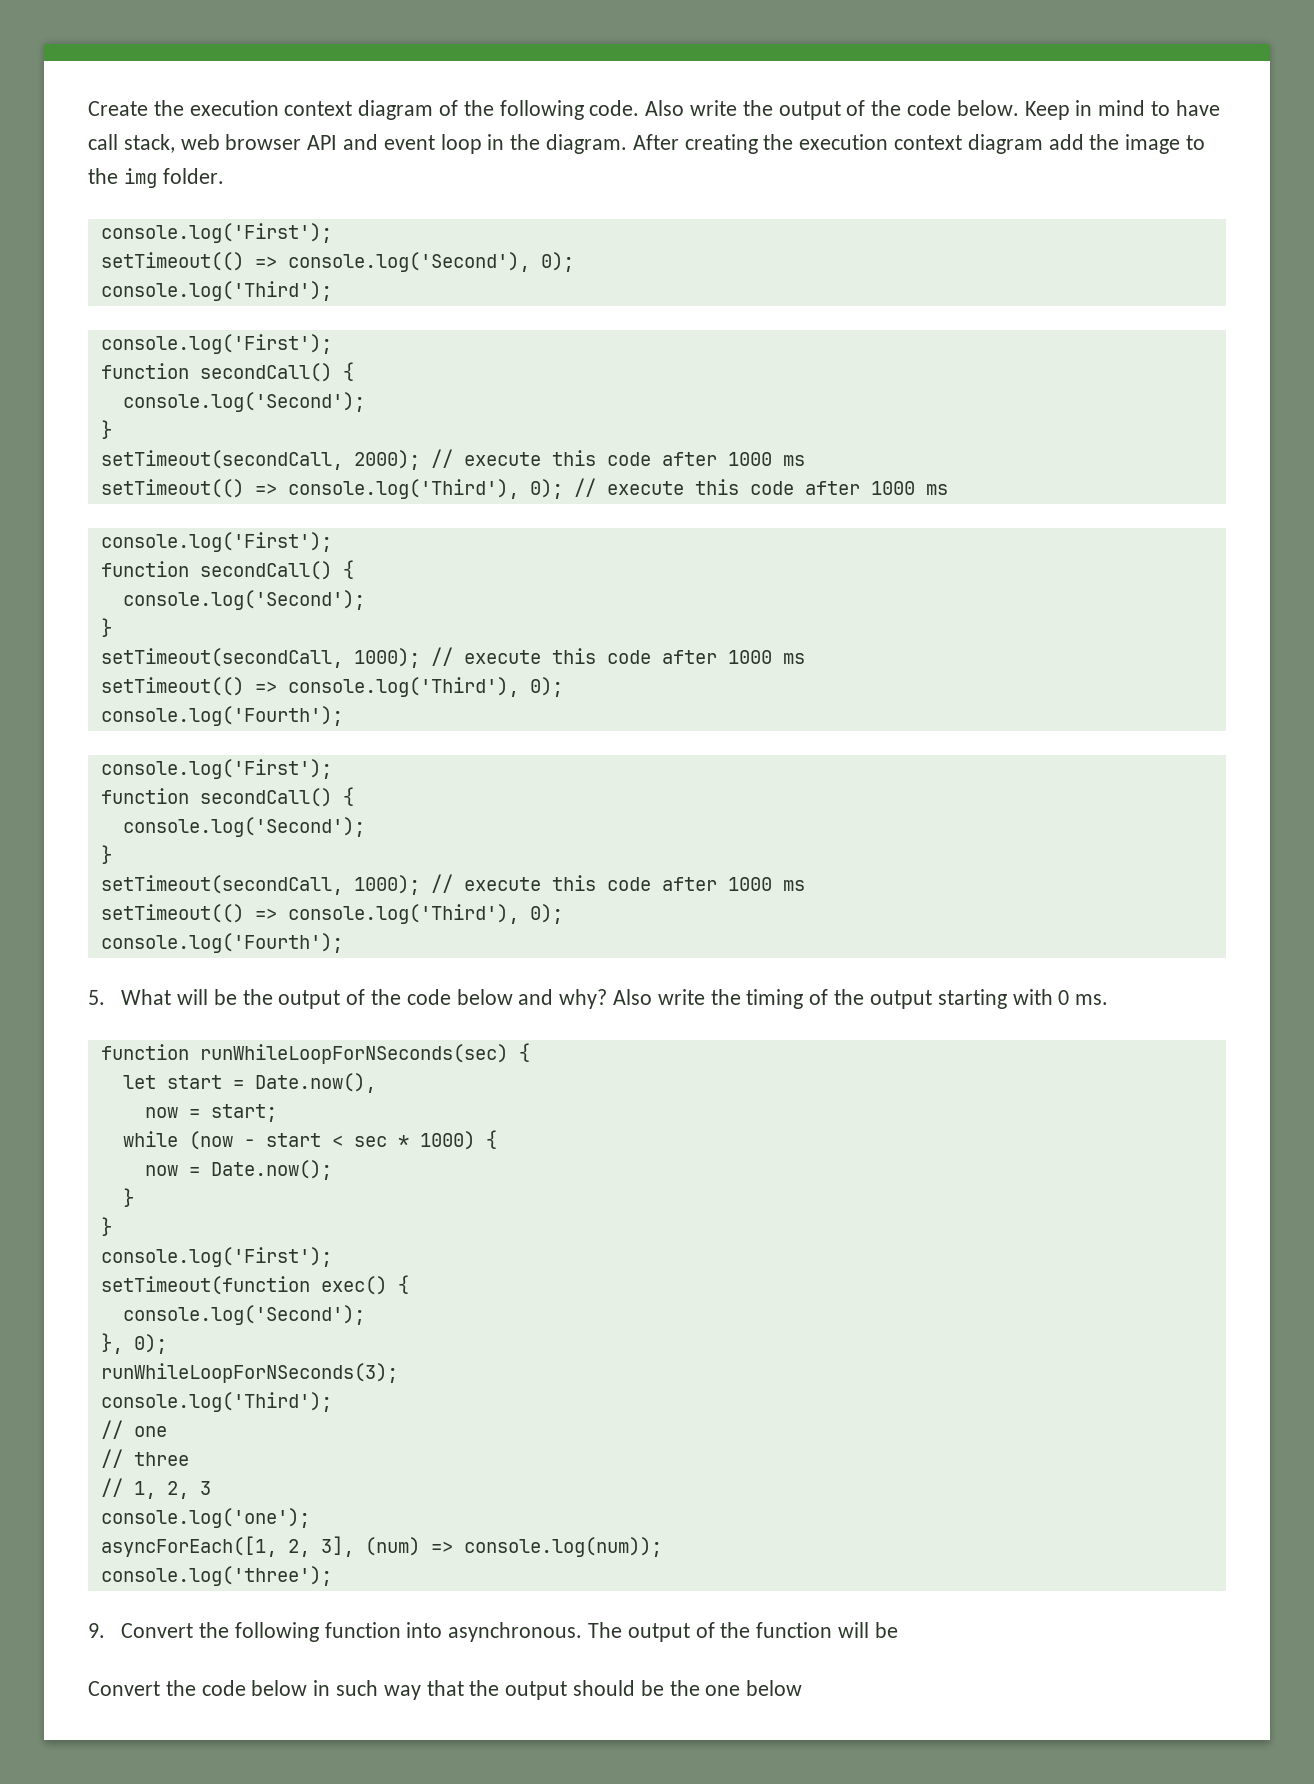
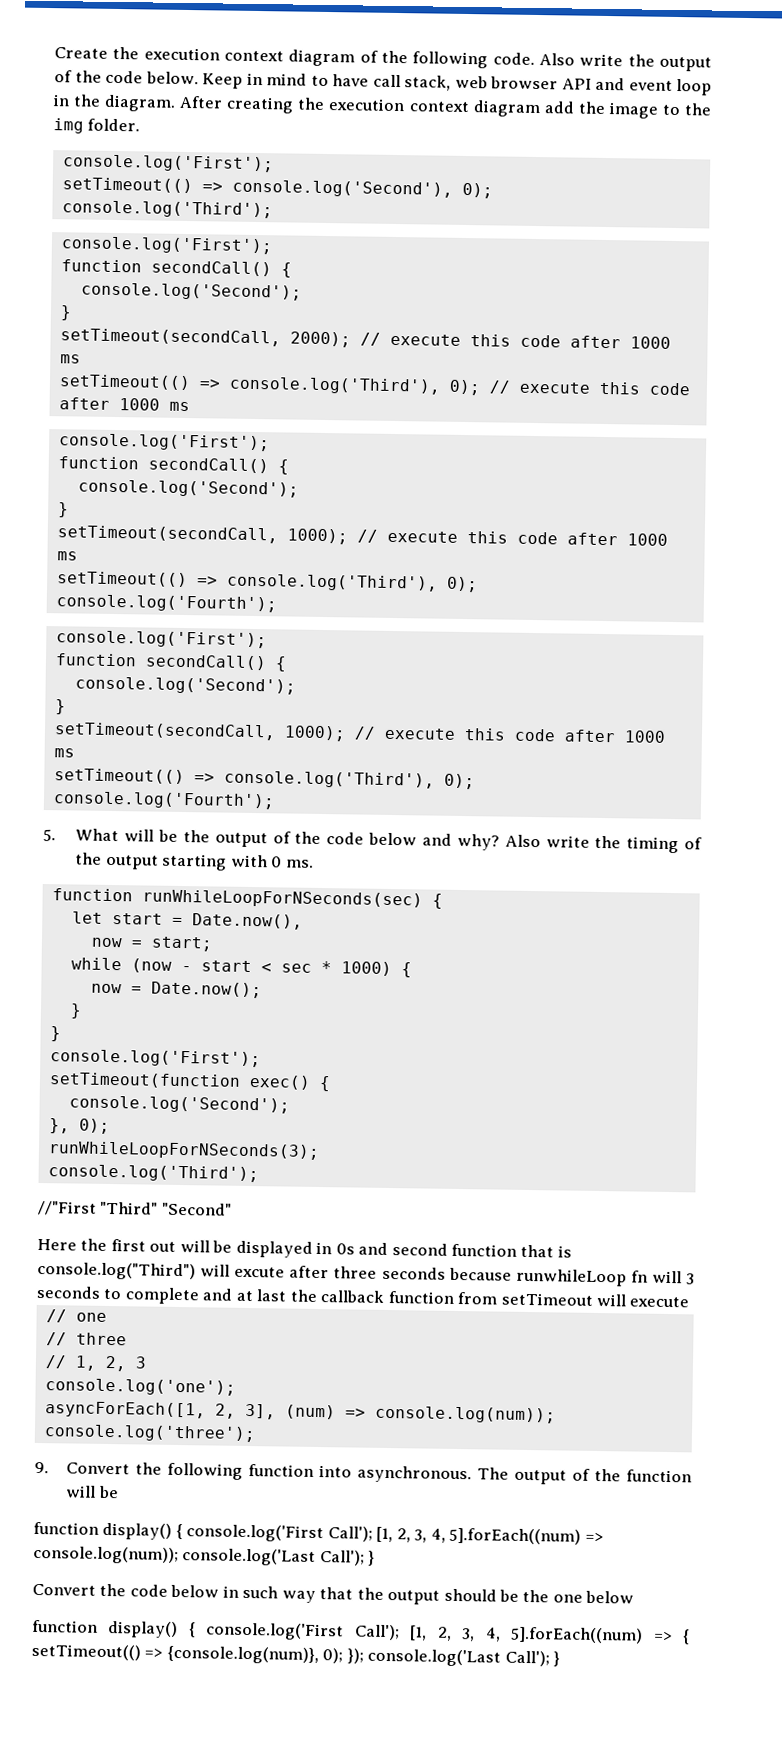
(332, 1402) none -> [38,1200,232,1216] [37,1238,572,1258] [37,1261,696,1287] [36,1285,690,1308] // //"First "Third" "Second" // Here the first out will be displayed in 0s and second function that is console.log("Third") will excute after three seconds because runwhileLoop fn will 3 seconds to complete and at last the callback function from setTimeout will execute
(898, 1630) none -> [33,1521,604,1545] [33,1545,376,1566] // function display() { console.log('First Call'); [1, 2, 3, 4, 5].forEach((num) => console.log(num)); console.log('Last Call'); }
(803, 1688) none -> [32,1619,690,1645] [31,1643,561,1667] // function display() { console.log('First Call'); [1, 2, 3, 4, 5].forEach((num) => { setTimeout(() => {console.log(num)}, 0); }); console.log('Last Call'); }

